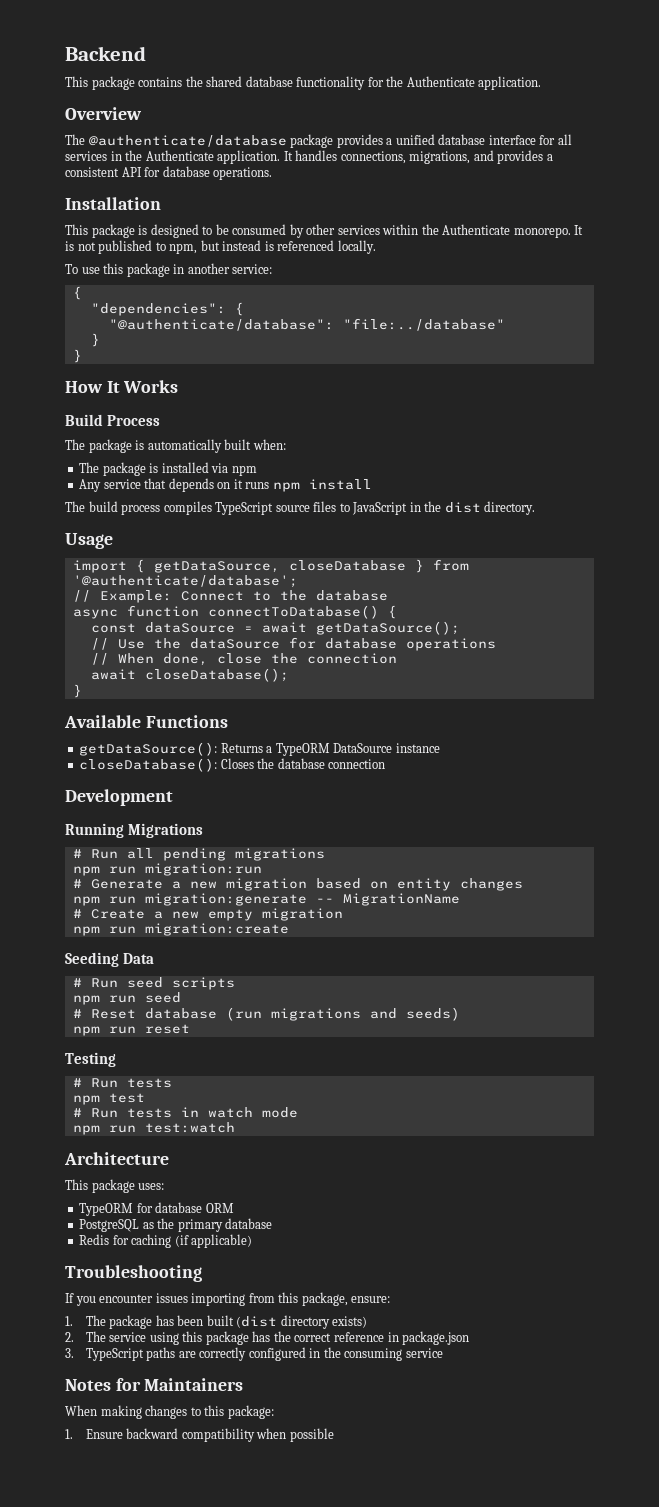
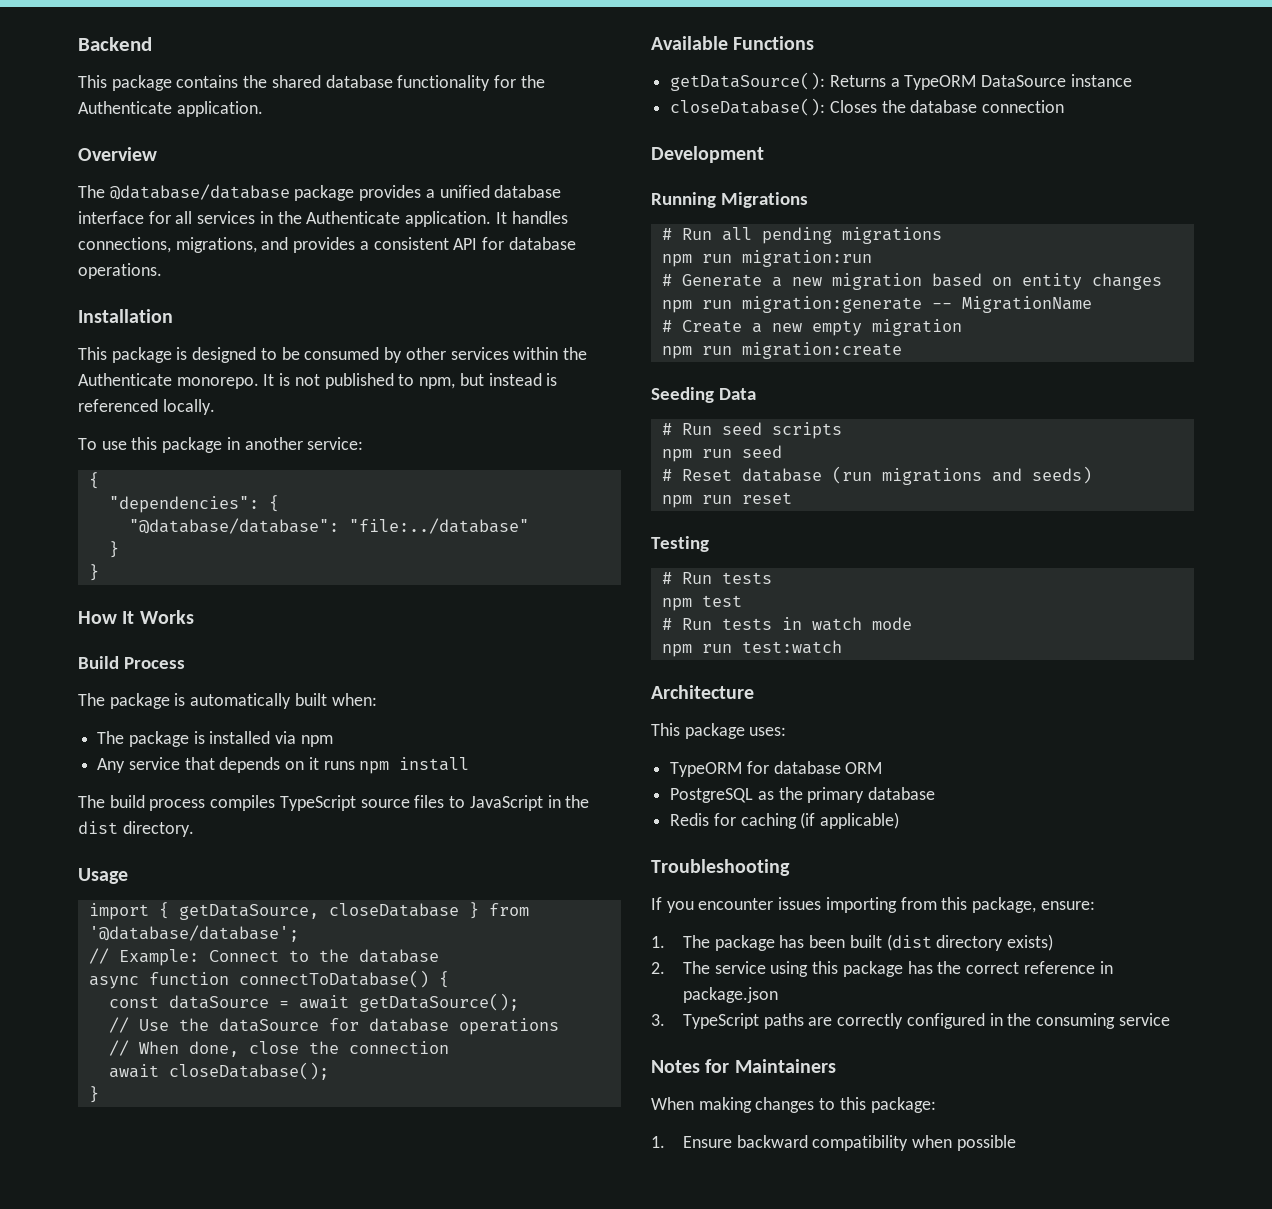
[88,135,287,147] @authenticate/database -> [109,184,290,200] @database/database
[108,319,334,331] "@authenticate/database": -> [128,518,339,534] "@database/database":
[72,575,298,588] '@authenticate/database'; -> [88,925,299,942] '@database/database';

